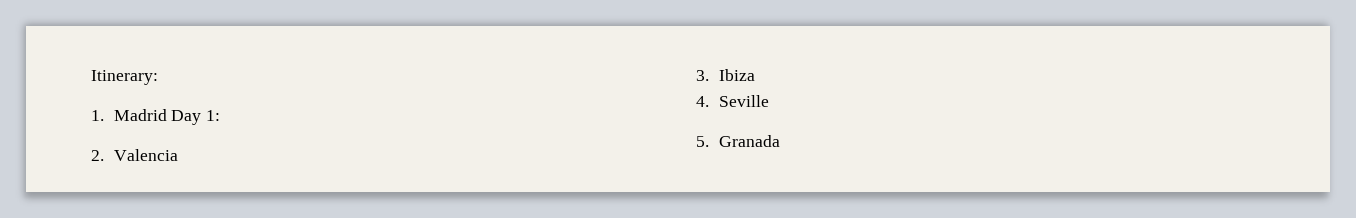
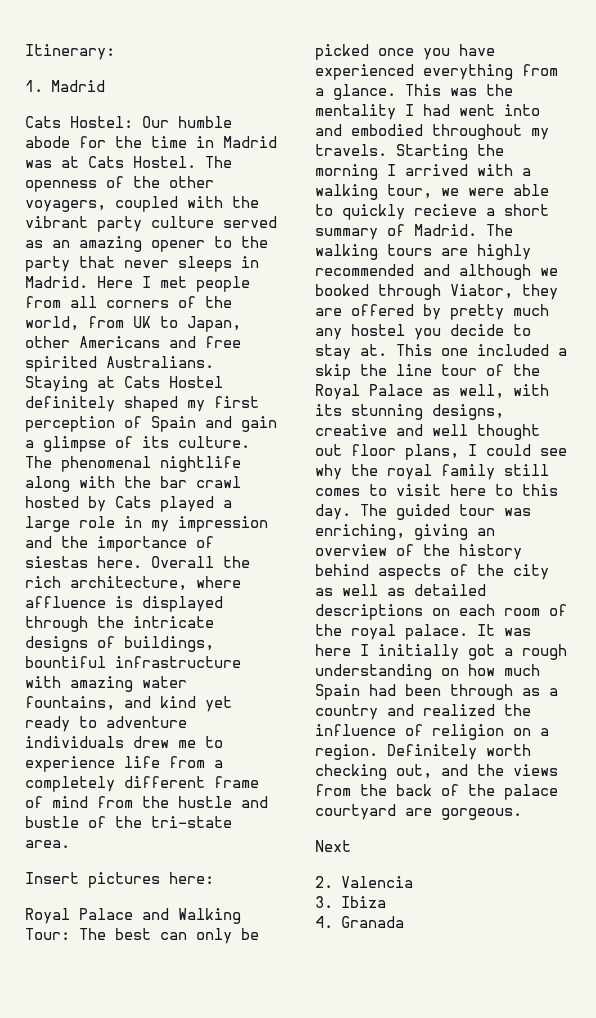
[171,110,221,125] Day 1: -> [25,116,232,128] [25,136,277,148] [25,156,232,168] [25,176,214,192] [25,196,259,212] [25,216,277,232] [25,236,268,252] [25,256,259,272] [25,276,250,292] [25,296,232,308] [25,316,241,332] [25,336,241,348] [25,356,214,372] [25,376,223,392] [25,396,259,412] [25,416,277,432] [25,436,250,452] [25,456,241,472] [25,476,241,492] [25,496,232,512] [25,516,268,532] [25,536,214,552] [25,556,250,568] [25,576,241,591] [25,596,223,612] [25,616,214,632] [25,636,214,652] [25,656,241,668] [25,676,187,692] [25,696,232,712] [25,716,187,732] [25,736,223,748] [25,756,223,772] [25,776,259,792] [25,796,268,808] [25,816,232,828] [25,840,70,848] [25,872,214,888] [25,908,241,924] [25,928,259,944] [315,44,495,60] [315,64,558,80] [315,84,513,100] [315,104,540,120] [315,124,549,140] [315,144,504,160] [315,164,531,180] [315,184,549,200] [315,204,549,220] [315,224,513,240] [315,244,531,260] [315,264,558,280] [315,284,558,300] [315,304,549,320] [315,324,531,340] [315,344,567,360] [315,364,540,380] [315,384,549,400] [315,404,504,420] [315,424,540,440] [315,444,567,460] [315,464,549,480] [315,484,558,496] [315,504,531,520] [315,524,495,540] [315,544,522,560] [315,564,549,580] [315,584,486,596] [315,604,567,620] [315,624,531,640] [315,644,567,660] [315,664,540,680] [315,684,558,700] [315,704,531,720] [315,724,549,740] [315,744,531,760] [315,764,558,780] [315,784,558,800] [315,804,522,820] [315,840,351,852] // Cats Hostel: Our humble abode for the time in Madrid was at Cats Hostel. The openness of the other voyagers, coupled with the vibrant party culture served as an amazing opener to the party that never sleeps in Madrid. Here I met people from all corners of the world, from UK to Japan, other Americans and free spirited Australians. Staying at Cats Hostel definitely shaped my first perception of Spain and gain a glimpse of its culture. The phenomenal nightlife along with the bar crawl hosted by Cats played a large role in my impression and the importance of siestas here. Overall the rich architecture, where affluence is displayed through the intricate designs of buildings, bountiful infrastructure with amazing water fountains, and kind yet ready to adventure individuals drew me to experience life from a completely different frame of mind from the hustle and bustle of the tri-state area. // Insert pictures here: // Royal Palace and Walking Tour: The best can only be picked once you have experienced everything from a glance. This was the mentality I had went into and embodied throughout my travels. Starting the morning I arrived with a walking tour, we were able to quickly recieve a short summary of Madrid. The walking tours are highly recommended and although we booked through Viator, they are offered by pretty much any hostel you decide to stay at. This one included a skip the line tour of the Royal Palace as well, with its stunning designs, creative and well thought out floor plans, I could see why the royal family still comes to visit here to this day. The guided tour was enriching, giving an overview of the history behind aspects of the city as well as detailed descriptions on each room of the royal palace. It was here I initially got a rough understanding on how much Spain had been through as a country and realized the influence of religion on a region. Definitely worth checking out, and the views from the back of the palace courtyard are gorgeous. // Next
[718,95,769,107] [696,136,709,147] Seville // 5. -> (333, 922) none

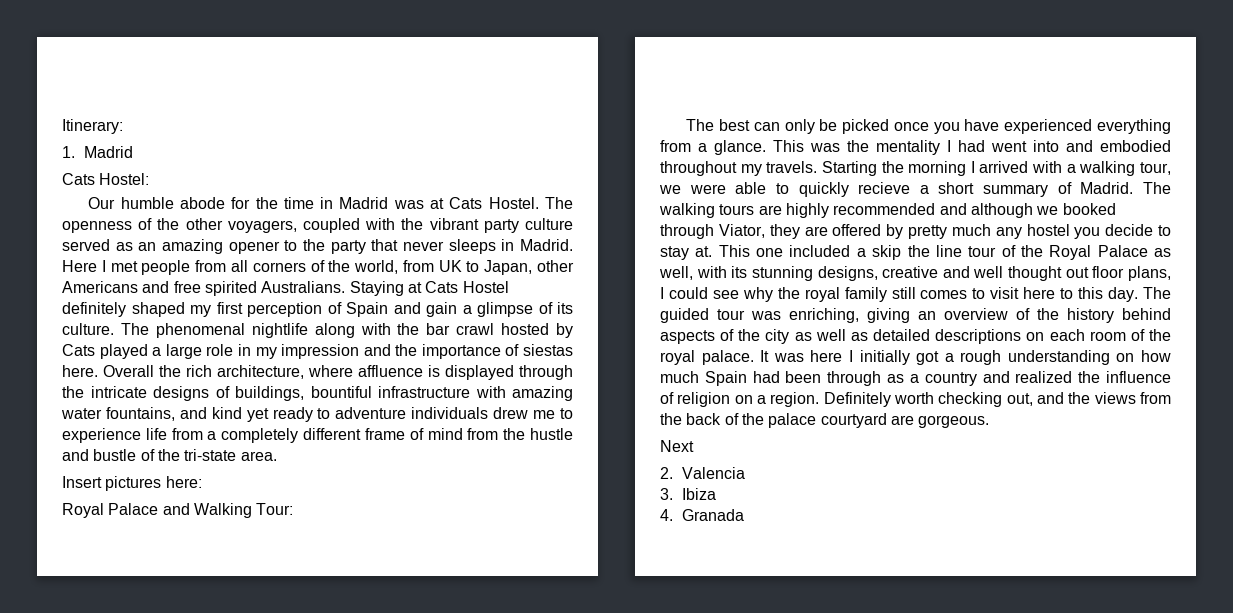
(133, 122) none -> (150, 179) //
(70, 934) none -> (294, 509) //

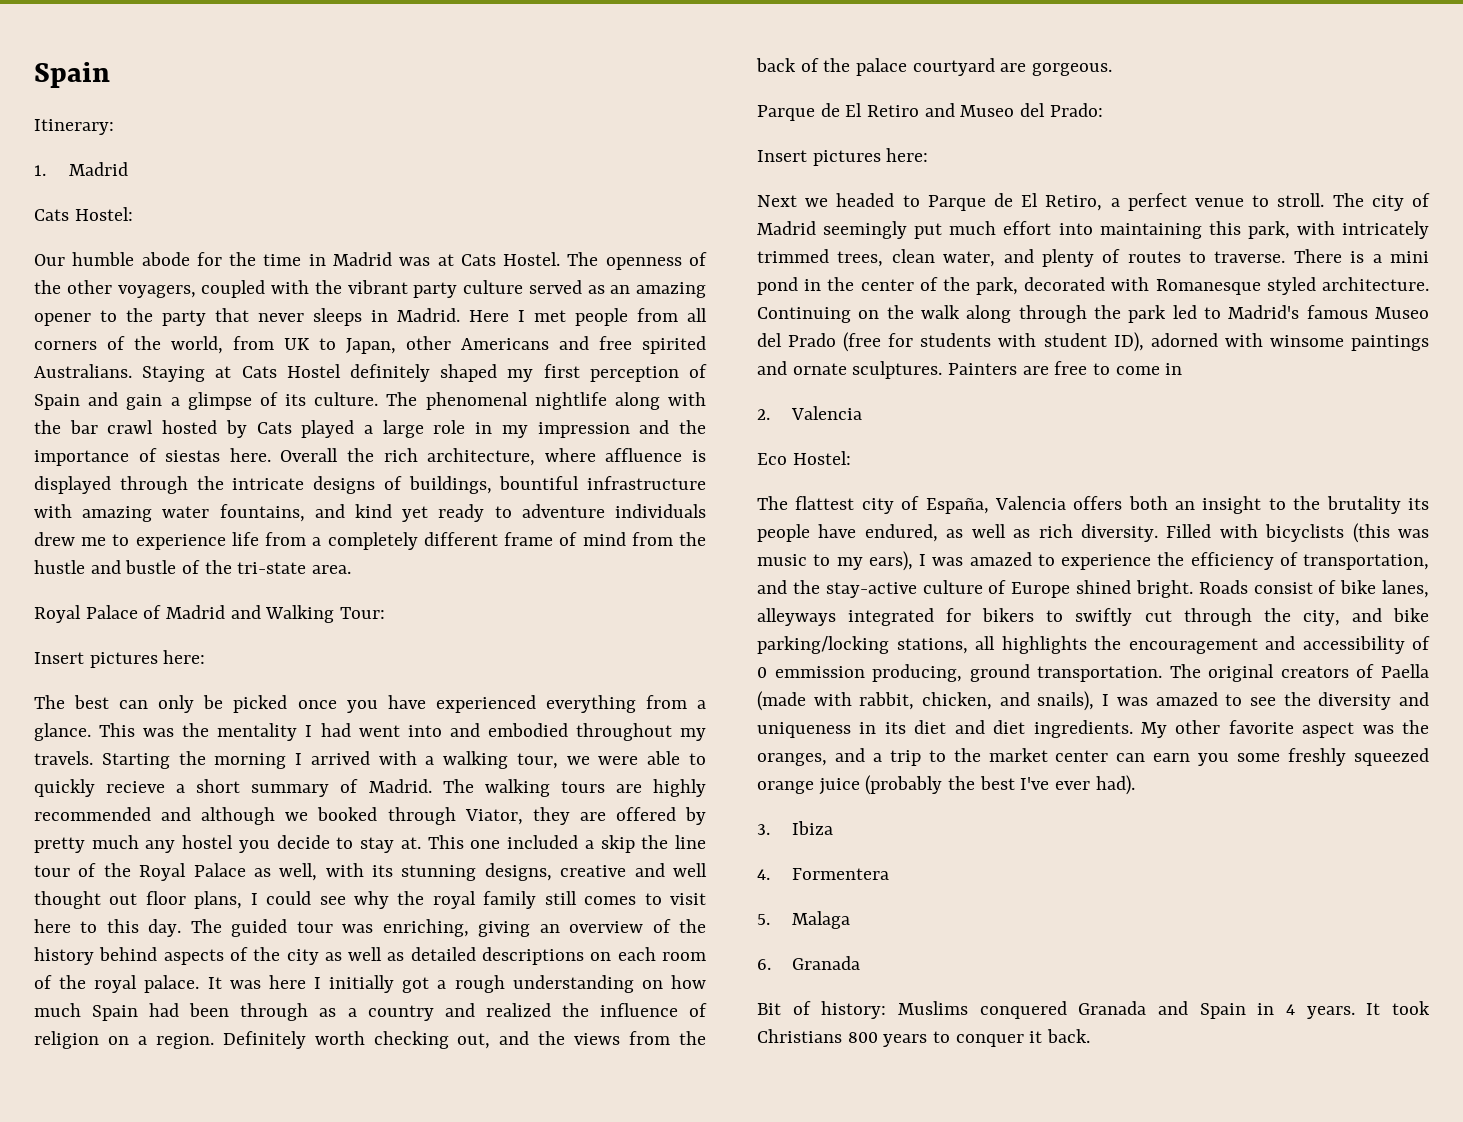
(62, 126) none -> [34,62,110,88] Spain //
[62,476,202,491] [62,503,294,518] Insert pictures here: // Royal Palace and Walking Tour: -> [34,605,386,623] [34,650,206,668] Royal Palace of Madrid and Walking Tour: // Insert pictures here:
[660,440,694,452] [660,467,745,479] [660,488,716,500] [660,509,744,521] Next // 2. Valencia // 3. Ibiza // 4. Granada -> [757,103,1103,121] [757,148,929,166] [757,193,1430,211] [757,221,1429,239] [757,249,1429,267] [757,277,1429,295] [757,305,1429,323] [757,332,1429,352] [757,361,1183,379] [757,406,863,420] [757,451,851,465] [757,496,1429,514] [757,523,1429,543] [757,551,1429,571] [757,580,1429,598] [757,608,1429,626] [757,636,1430,654] [757,664,1429,682] [757,691,1429,711] [757,720,1429,738] [757,748,1429,766] [757,775,1135,795] [757,821,834,835] [757,868,890,880] [757,911,851,929] [757,956,861,970] [757,1001,1430,1019] [757,1029,1091,1047] Parque de El Retiro and Museo del Prado: // Insert pictures here: // Next we headed to Parque de El Retiro, a perfect venue to stroll. The city of Madrid seemingly put much effort into maintaining this park, with intricately trimmed trees, clean water, and plenty of routes to traverse. There is a mini pond in the center of the park, decorated with Romanesque styled architecture. Continuing on the walk along through the park led to Madrid's famous Museo del Prado (free for students with student ID), adorned with winsome paintings and ornate sculptures. Painters are free to come in // 2. Valencia // Eco Hostel: // The flattest city of España, Valencia offers both an insight to the brutality its people have endured, as well as rich diversity. Filled with bicyclists (this was music to my ears), I was amazed to experience the efficiency of transportation, and the stay-active culture of Europe shined bright. Roads consist of bike lanes, alleyways integrated for bikers to swiftly cut through the city, and bike parking/locking stations, all highlights the encouragement and accessibility of 0 emmission producing, ground transportation. The original creators of Paella (made with rabbit, chicken, and snails), I was amazed to see the diversity and uniqueness in its diet and diet ingredients. My other favorite aspect was the oranges, and a trip to the market center can earn you some freshly squeezed orange juice (probably the best I've ever had). // 3. Ibiza // 4. Formentera // 5. Malaga // 6. Granada // Bit of history: Muslims conquered Granada and Spain in 4 years. It took Christians 800 years to conquer it back.

